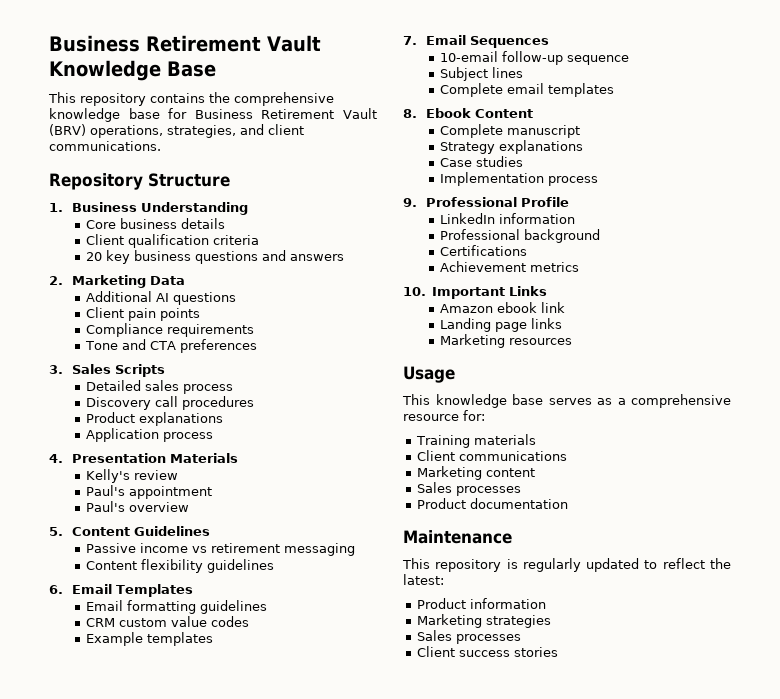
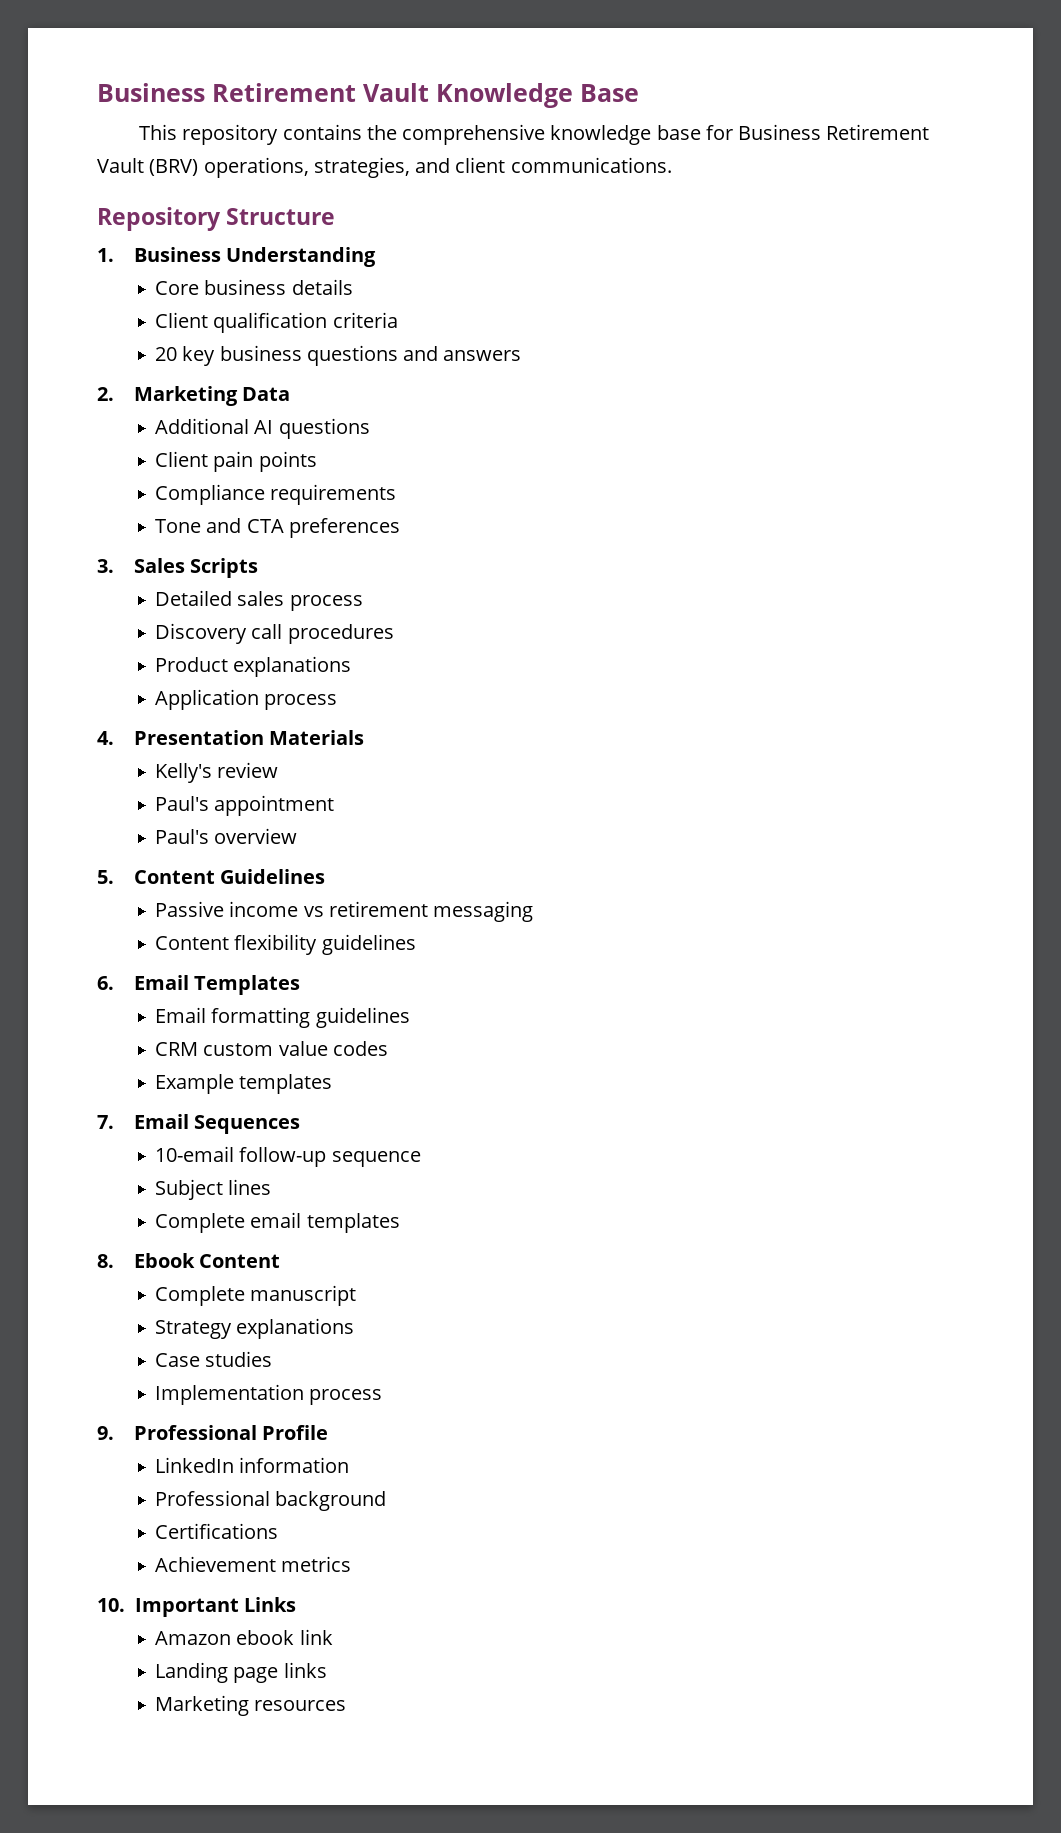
[403,366,455,383] [402,394,731,408] [403,410,485,421] [415,434,536,448] [416,450,567,461] [416,466,535,480] [416,482,521,496] [416,498,568,509] [403,530,512,544] [402,558,731,572] [403,574,444,585] [416,598,546,609] [416,614,551,628] [416,630,521,644] [416,646,558,657] // Usage // This knowledge base serves as a comprehensive resource for: // Training materials // Client communications // Marketing content // Sales processes // Product documentation // Maintenance // This repository is regularly updated to reflect the latest: // Product information // Marketing strategies // Sales processes // Client success stories -> (347, 1705) none

